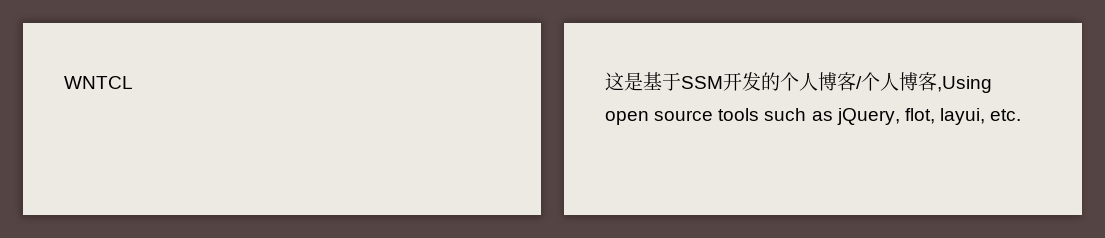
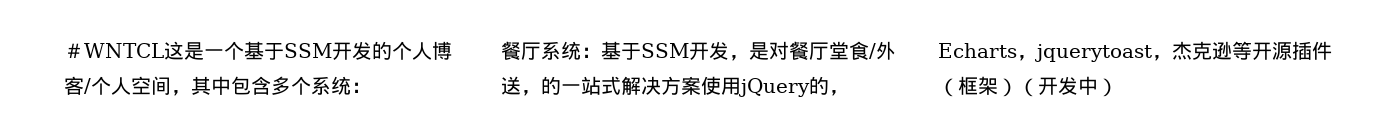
(64, 82) none -> [64,43,84,58] ＃
[605,72,643,91] // 这是 -> [164,41,244,60] 这是一个
[899,72,992,93] [605,108,1022,125] 博客,Using open source tools such as jQuery, flot, layui, etc. -> [131,76,371,96] [501,41,896,61] [501,76,849,97] [938,41,1332,62] [938,76,1118,97] 空间，其中包含多个系统： // 餐厅系统：基于SSM开发，是对餐厅堂食/外送，的一站式解决方案使用jQuery的，Echarts，jquerytoast，杰克逊等开源插件（框架）（开发中）

